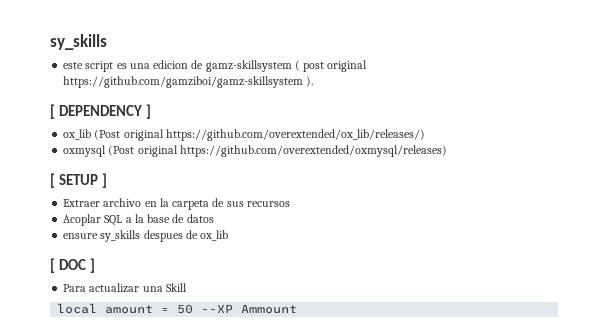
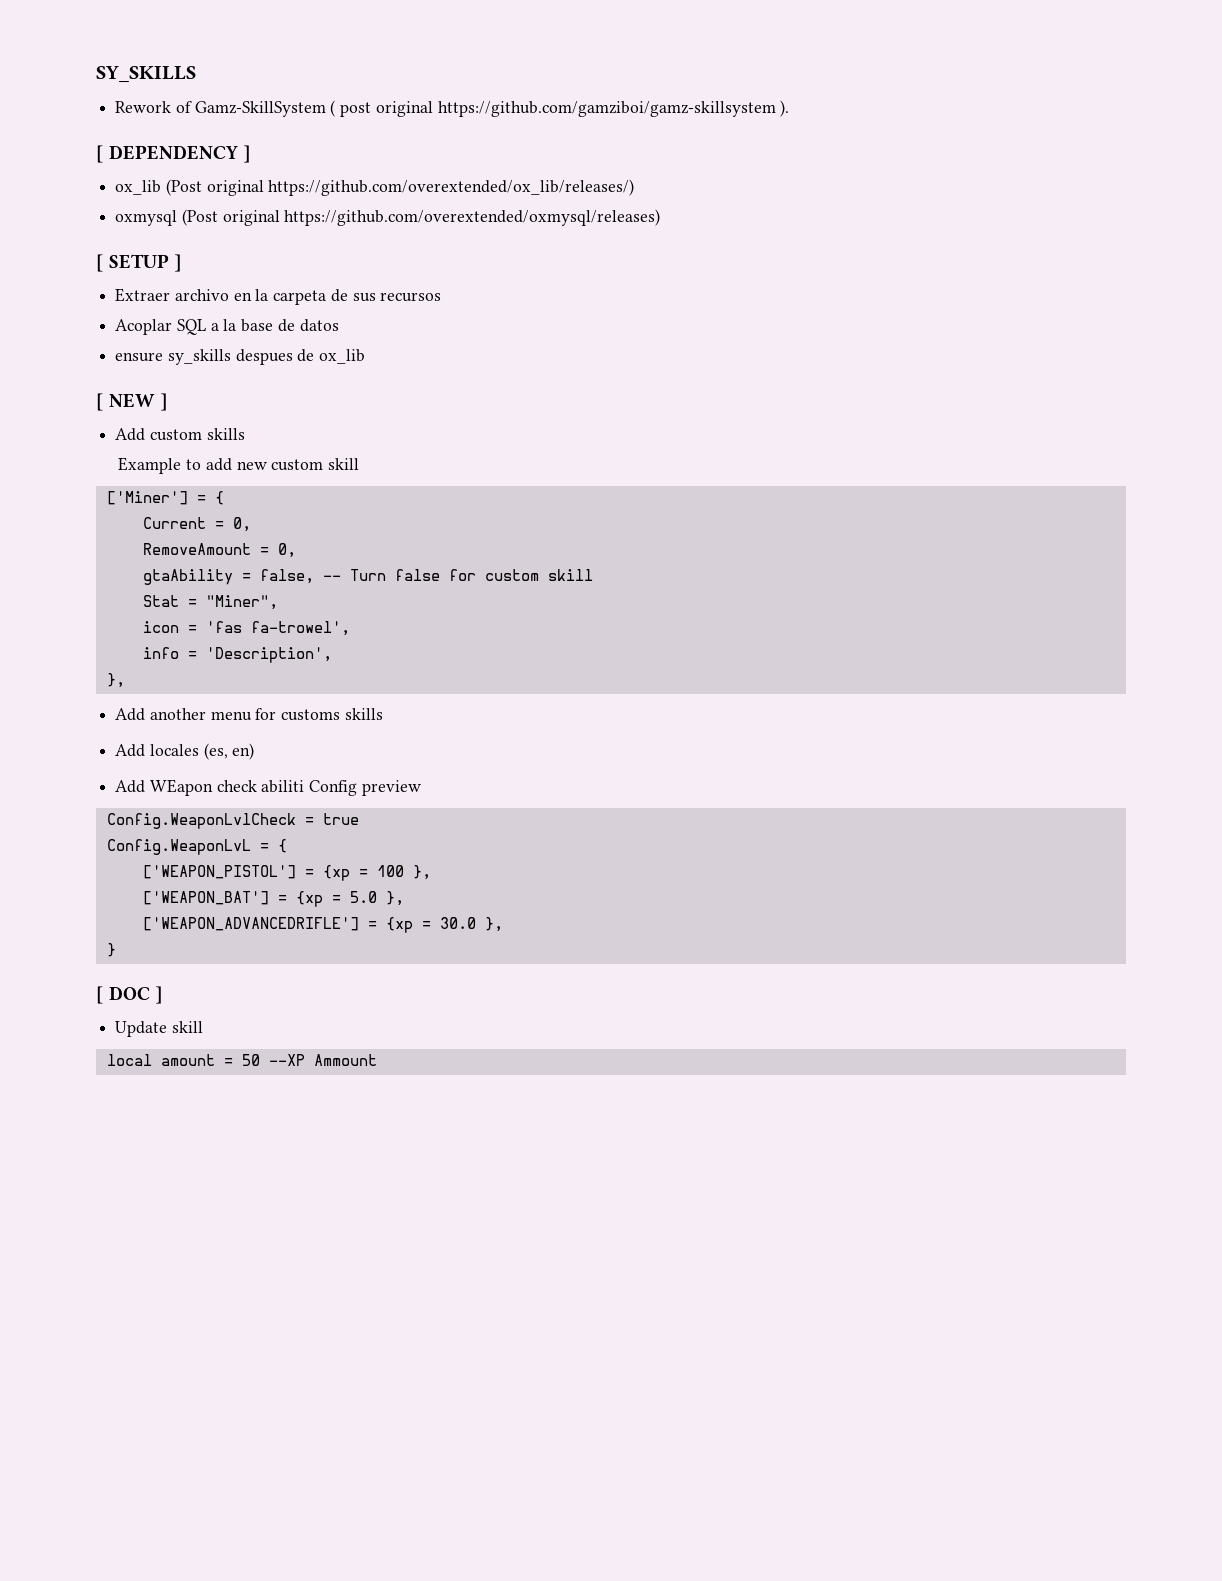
[50,34,107,50] [63,60,292,72] sy_skills // este script es una edicion de gamz-skillsystem -> [96,66,196,83] [115,101,326,117] SY_SKILLS // Rework of Gamz-SkillSystem
(229, 235) none -> [96,393,169,411] [115,428,245,441] [118,457,360,474] [106,491,224,505] [142,517,251,532] [142,543,296,558] [142,569,593,585] [142,595,278,610] [142,621,350,636] [142,647,332,663] [106,673,125,688] [115,708,383,721] [115,743,255,760] [115,779,421,796] [106,813,359,829] [106,839,287,855] [142,865,431,881] [142,891,404,907] [142,917,503,933] [106,943,116,957] // [ NEW ] // Add custom skills // Example to add new custom skill // ['Miner'] = { // Current = 0, // RemoveAmount = 0, // gtaAbility = false, -- Turn false for custom skill // Stat = "Miner", // icon = 'fas fa-trowel', // info = 'Description', // }, // Add another menu for customs skills // Add locales (es, en) // Add WEapon check abiliti Config preview // Config.WeaponLvlCheck = true // Config.WeaponLvL = { // ['WEAPON_PISTOL'] = {xp = 100 }, // ['WEAPON_BAT'] = {xp = 5.0 }, // ['WEAPON_ADVANCEDRIFLE'] = {xp = 30.0 }, // }
[63,283,187,293] Para actualizar una Skill -> [115,1021,203,1037] Update skill

